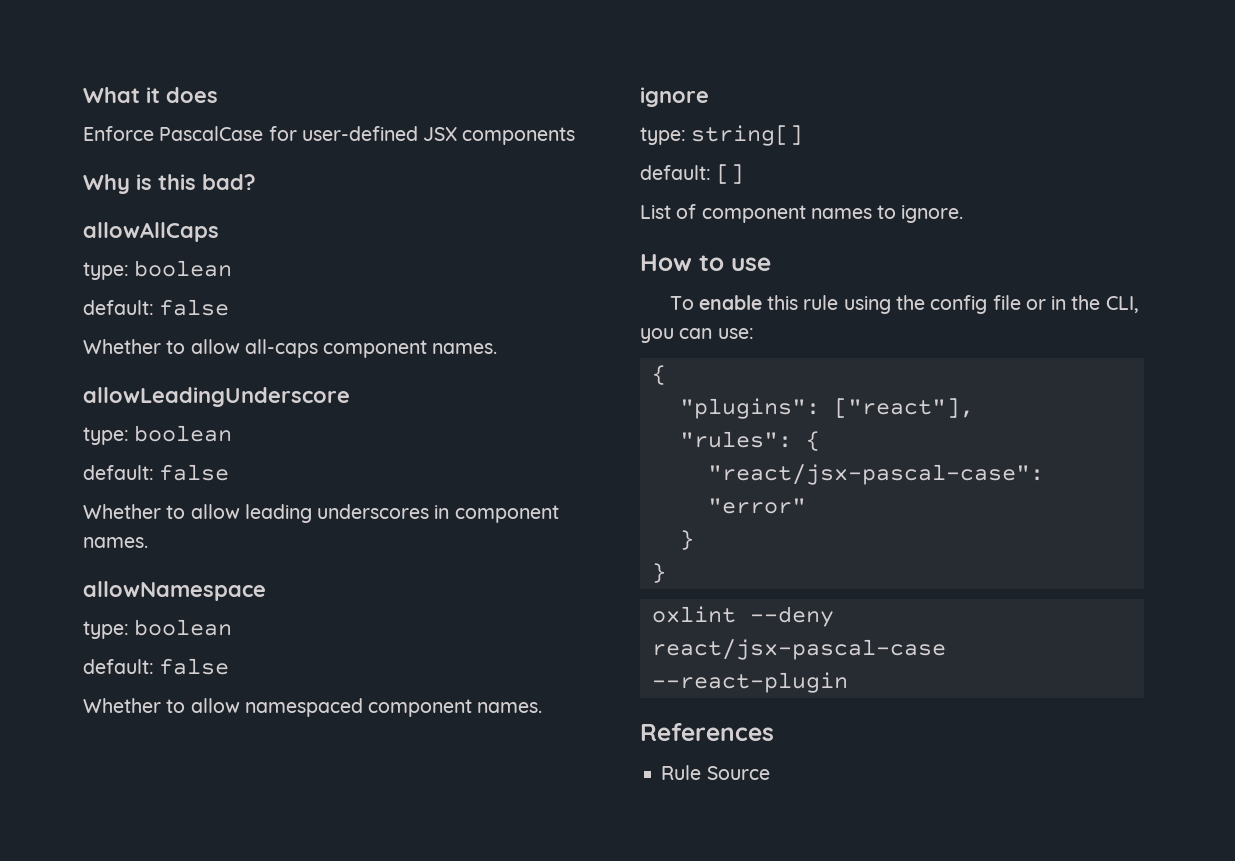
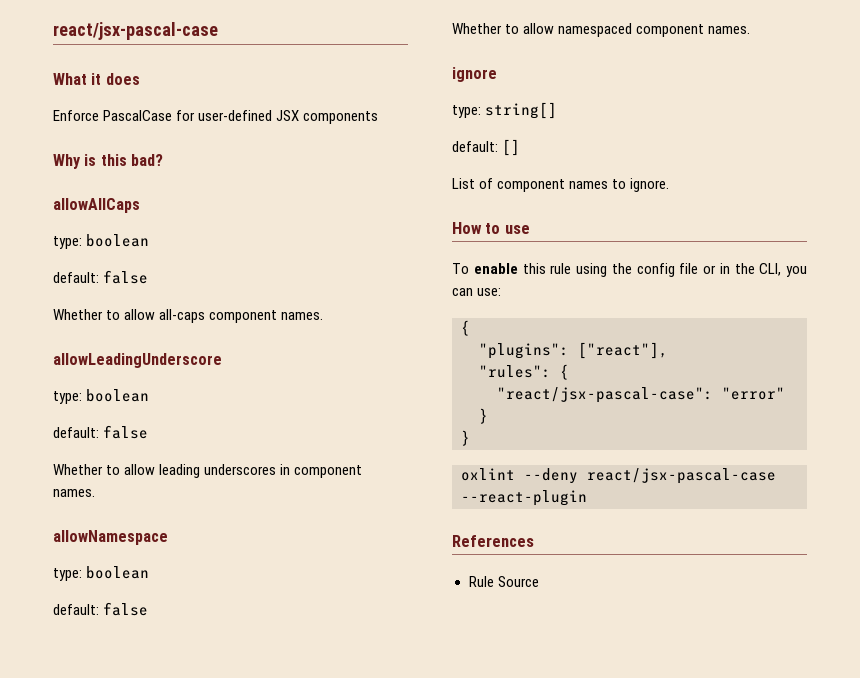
(83, 95) none -> [53,22,218,40] react/jsx-pascal-case //

